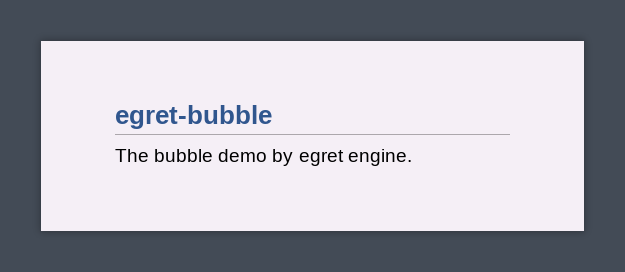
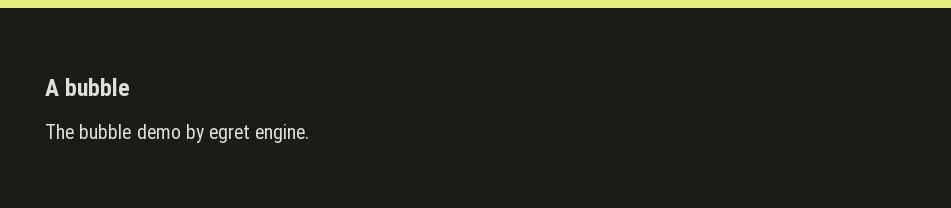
[115,105,272,129] egret-bubble -> [45,78,131,96] A bubble

